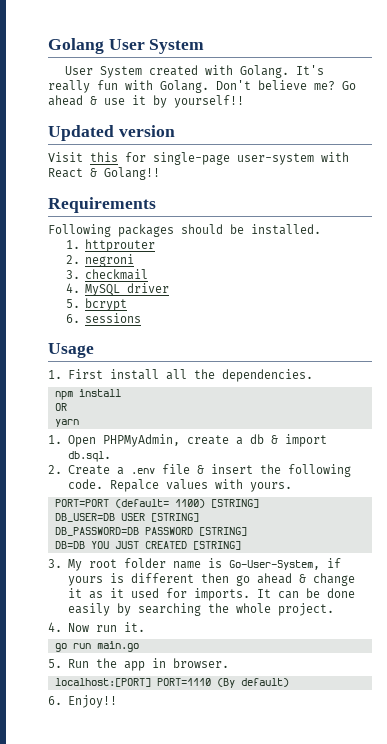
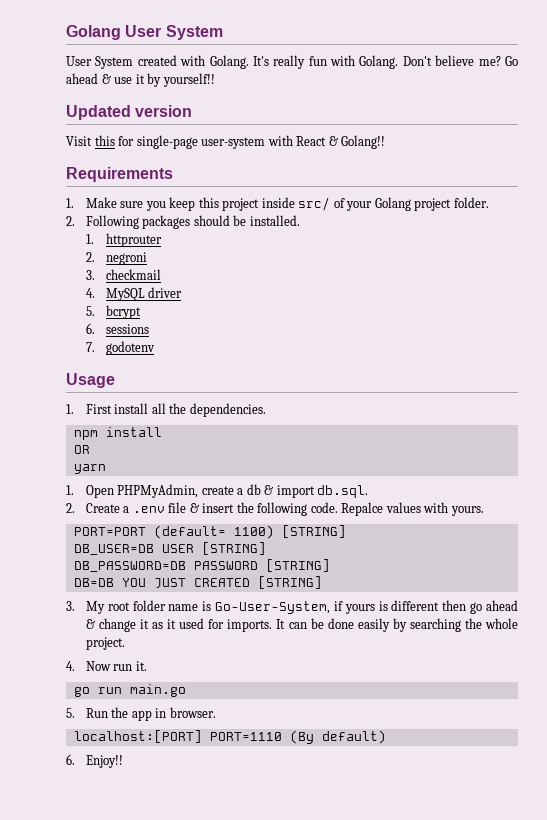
(156, 205) none -> [66,197,489,211] [66,216,75,226] 1. Make sure you keep this project inside src/ of your Golang project folder. // 2.
(142, 318) none -> [85,341,155,355] // 7. godotenv

